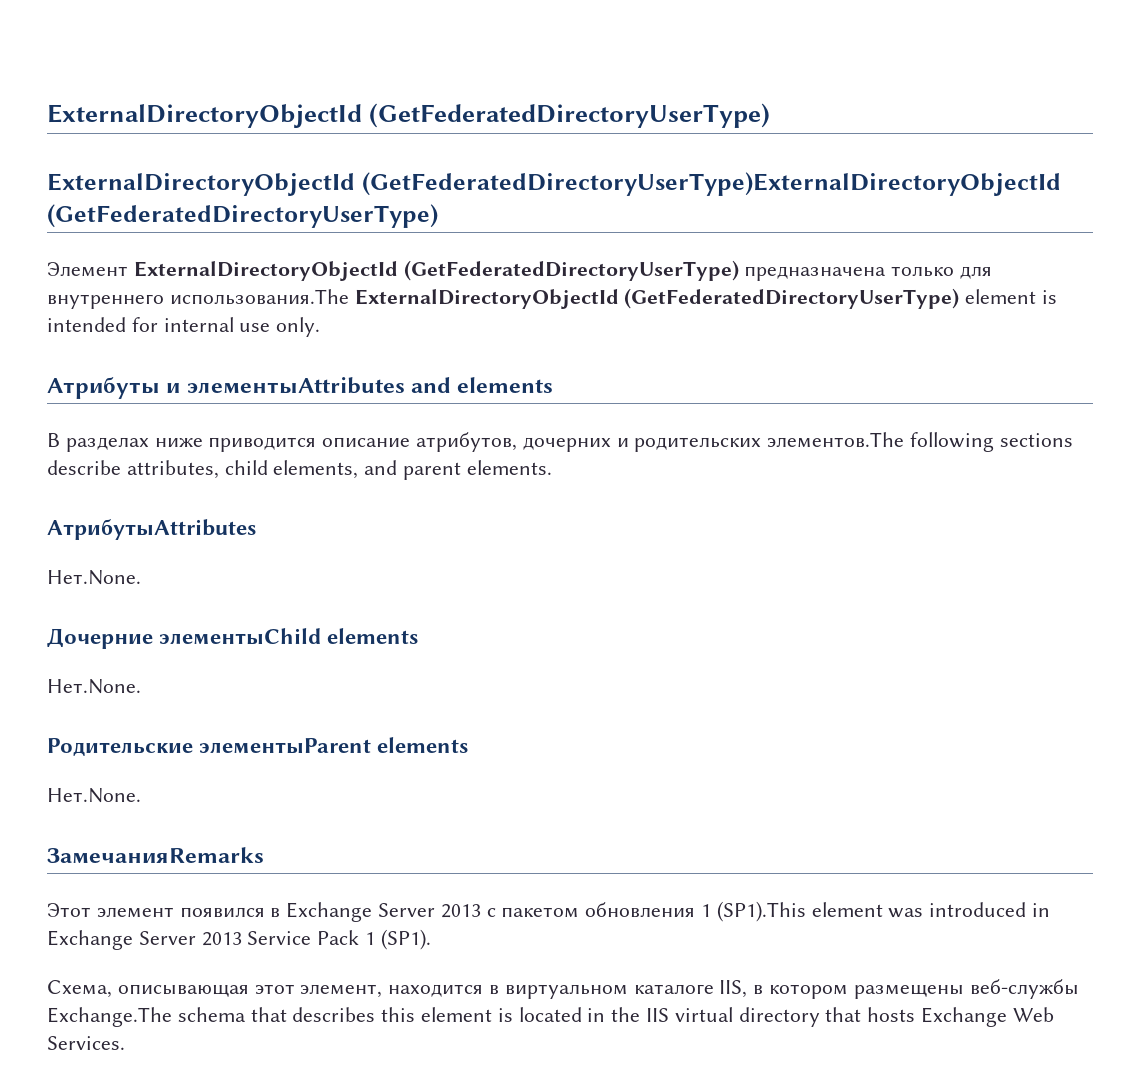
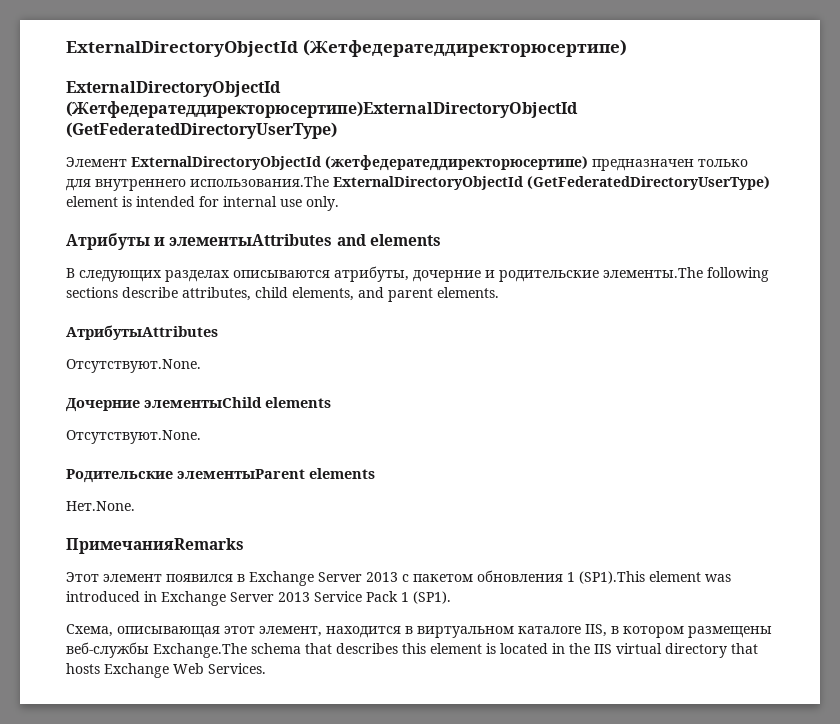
[47,103,771,128] [47,172,1061,196] ExternalDirectoryObjectId (GetFederatedDirectoryUserType) // ExternalDirectoryObjectId (GetFederatedDirectoryUserType)ExternalDirectoryObjectId -> [66,39,627,57] [66,81,281,97] [66,101,578,118] ExternalDirectoryObjectId (Жетфедератеддиректорюсертипе) // ExternalDirectoryObjectId (Жетфедератеддиректорюсертипе)ExternalDirectoryObjectId
[403,260,887,281] (GetFederatedDirectoryUserType) предназначена -> [325,155,694,171] (жетфедератеддиректорюсертипе) предназначен
[65,432,905,452] разделах ниже приводится описание атрибутов, дочерних и родительских элементов.The -> [79,266,703,282] следующих разделах описываются атрибуты, дочерние и родительские элементы.The
[47,570,141,585] Нет.None. -> [66,359,201,373] Отсутствуют.None.
[47,679,141,694] Нет.None. -> [66,430,201,444] Отсутствуют.None.
[47,847,264,864] ЗамечанияRemarks -> [66,538,244,554] ПримечанияRemarks

